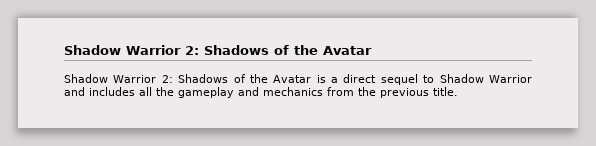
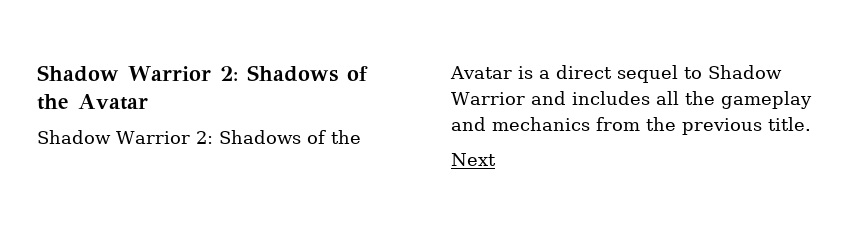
(458, 91) none -> [451,153,496,166] // Next

